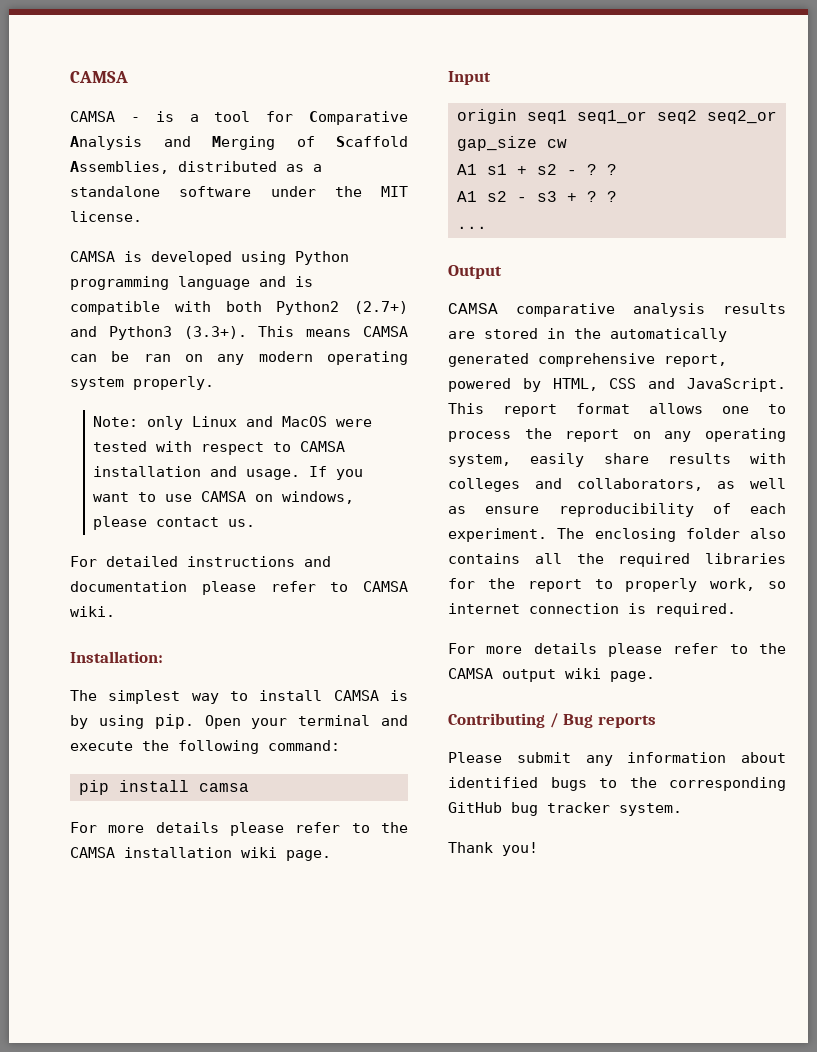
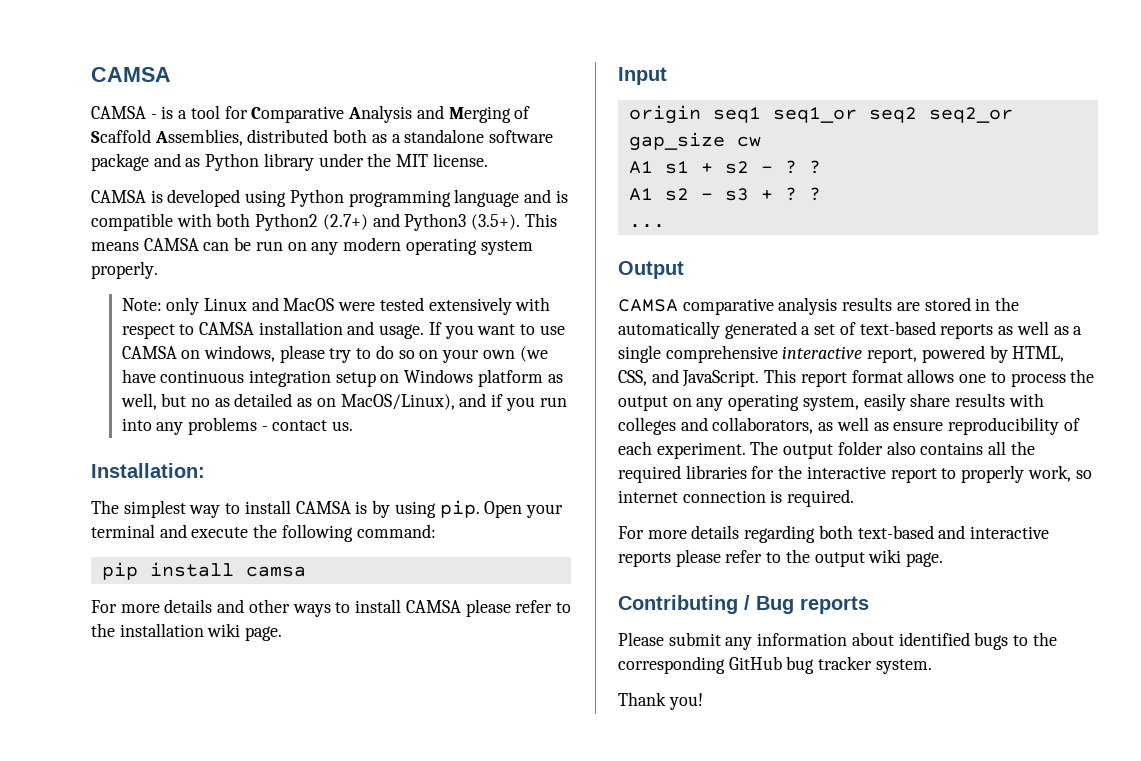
(277, 166) none -> [333,129,368,143] both
(252, 191) none -> [91,153,314,171] package and as Python library
[183,326,247,339] (3.3+). -> [471,214,521,230] (3.5+).
[143,354,171,362] ran -> [255,241,283,251] run
(148, 446) none -> [428,297,512,315] extensively
[156,517,256,527] [70,556,331,567] [70,581,408,595] [70,606,115,617] contact us. // For detailed instructions and documentation please refer to CAMSA wiki. -> [329,345,548,363] [121,369,563,387] [120,393,567,411] [121,417,354,435] try to do so on your own (we have continuous integration setup on Windows platform as well, but no as detailed as on MacOS/Linux), and if you run into any problems - contact us.
[230,822,408,836] [70,847,115,858] please refer to the CAMSA -> [217,599,571,617] [91,623,115,637] and other ways to install CAMSA please refer to the
[538,353,655,367] comprehensive -> [801,321,1083,339] [618,345,863,363] a set of text-based reports as well as a single comprehensive interactive
[609,378,637,389] CSS -> [618,370,647,386] CSS,
[565,429,620,442] report -> [618,396,668,411] output
[594,528,676,542] enclosing -> [783,444,834,459] output
(515, 583) none -> [806,466,886,479] interactive
[608,643,786,657] [448,668,493,679] please refer to the CAMSA -> [744,525,1050,543] [618,549,810,567] regarding both text-based and interactive reports please refer to the

